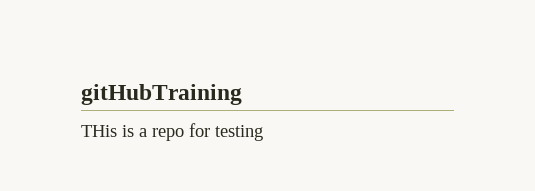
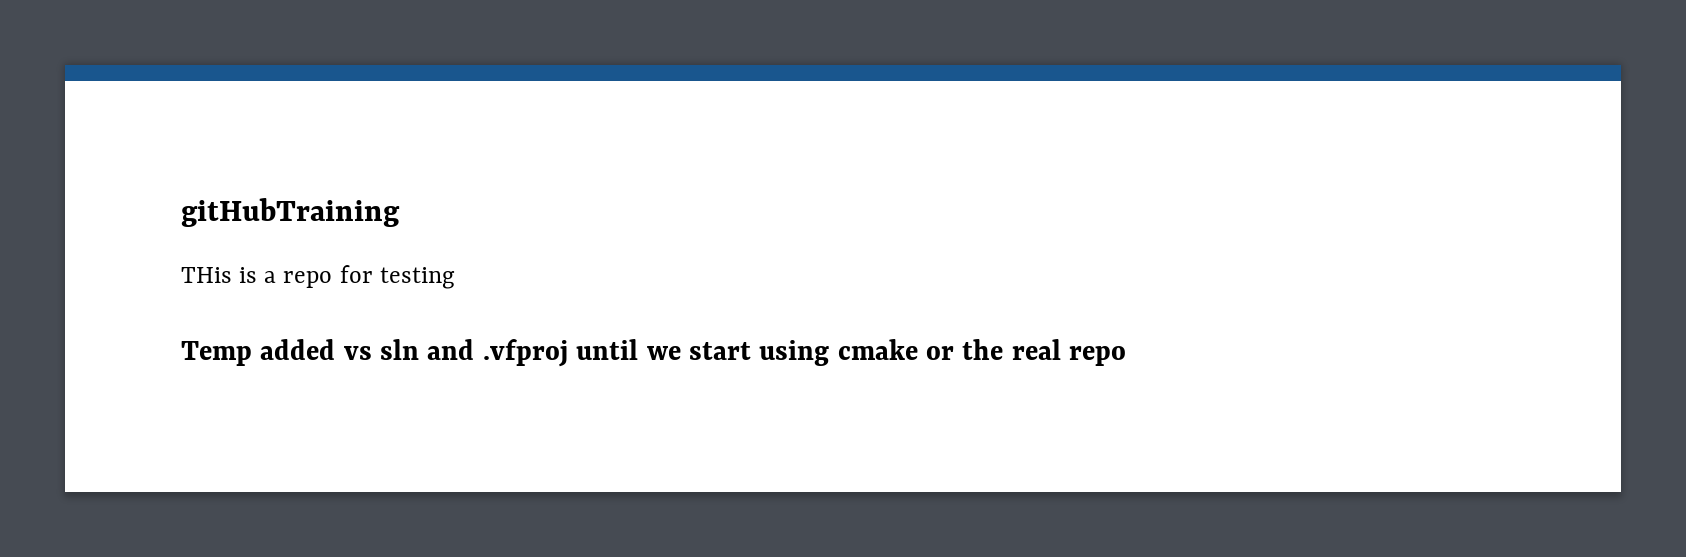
(263, 133) none -> [181,339,1127,367] // Temp added vs sln and .vfproj until we start using cmake or the real repo

